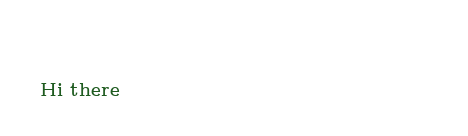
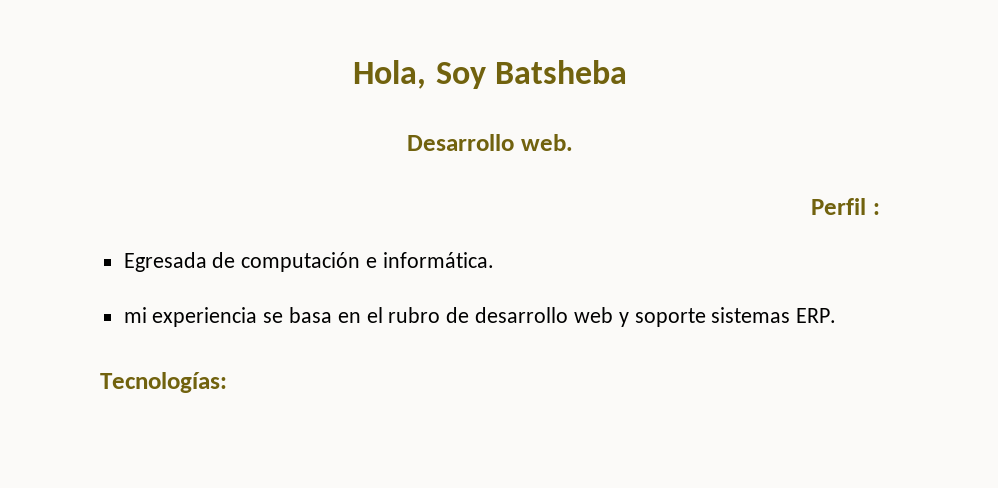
[40,83,120,96] Hi there -> [353,60,627,89] [407,134,573,151] [811,198,880,215] [123,252,494,272] [123,307,837,327] [100,372,227,393] Hola, Soy Batsheba // Desarrollo web. // Perfil : // Egresada de computación e informática. // mi experiencia se basa en el rubro de desarrollo web y soporte sistemas ERP. // Tecnologías:

